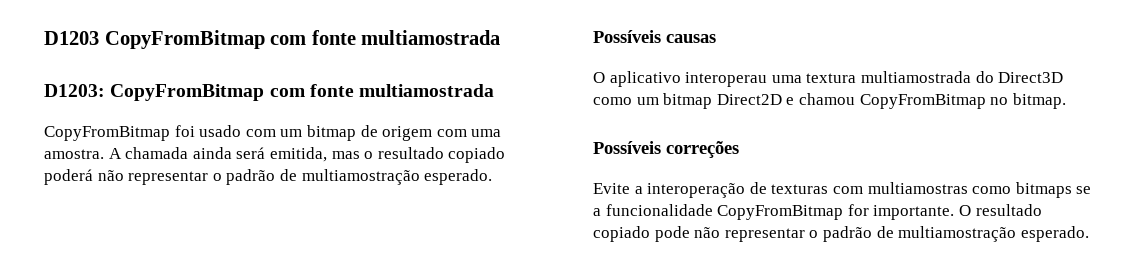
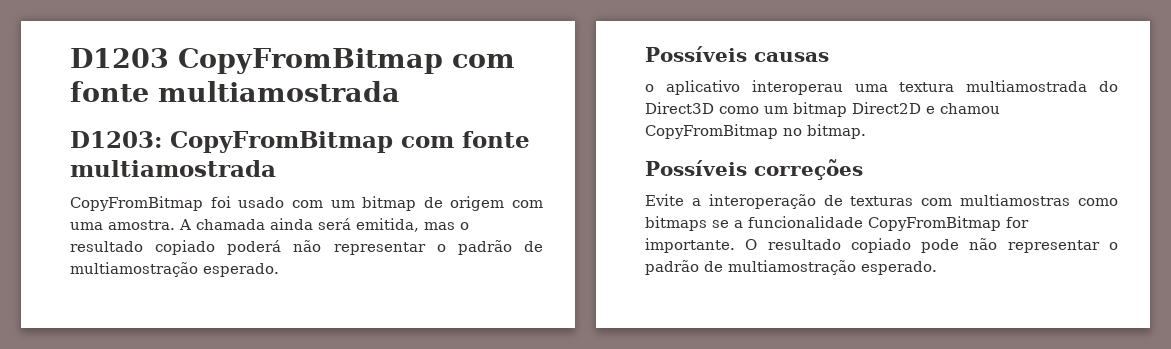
[593,72,605,83] O -> [645,84,654,92] o

